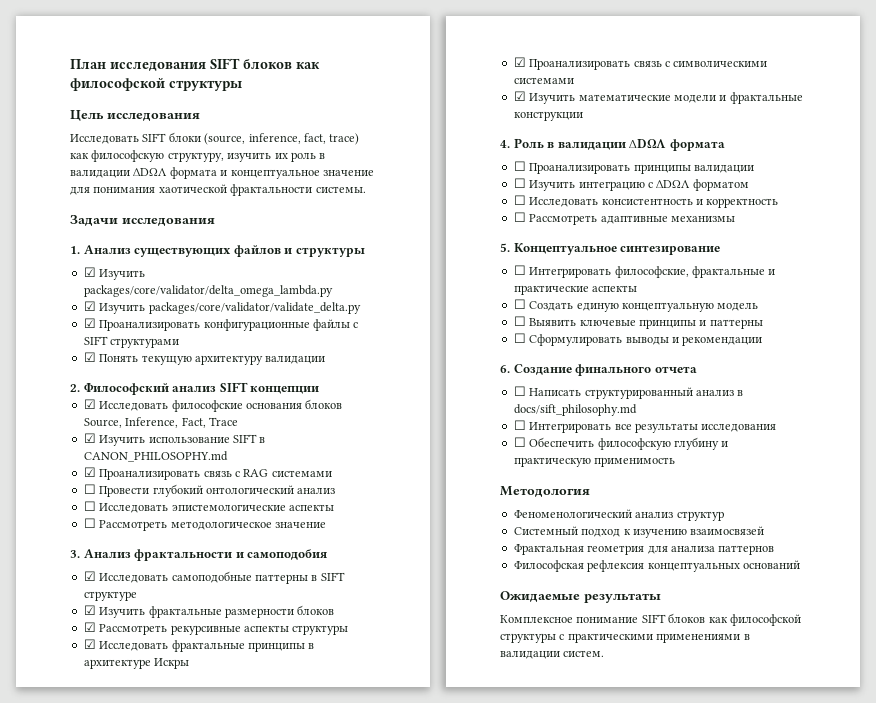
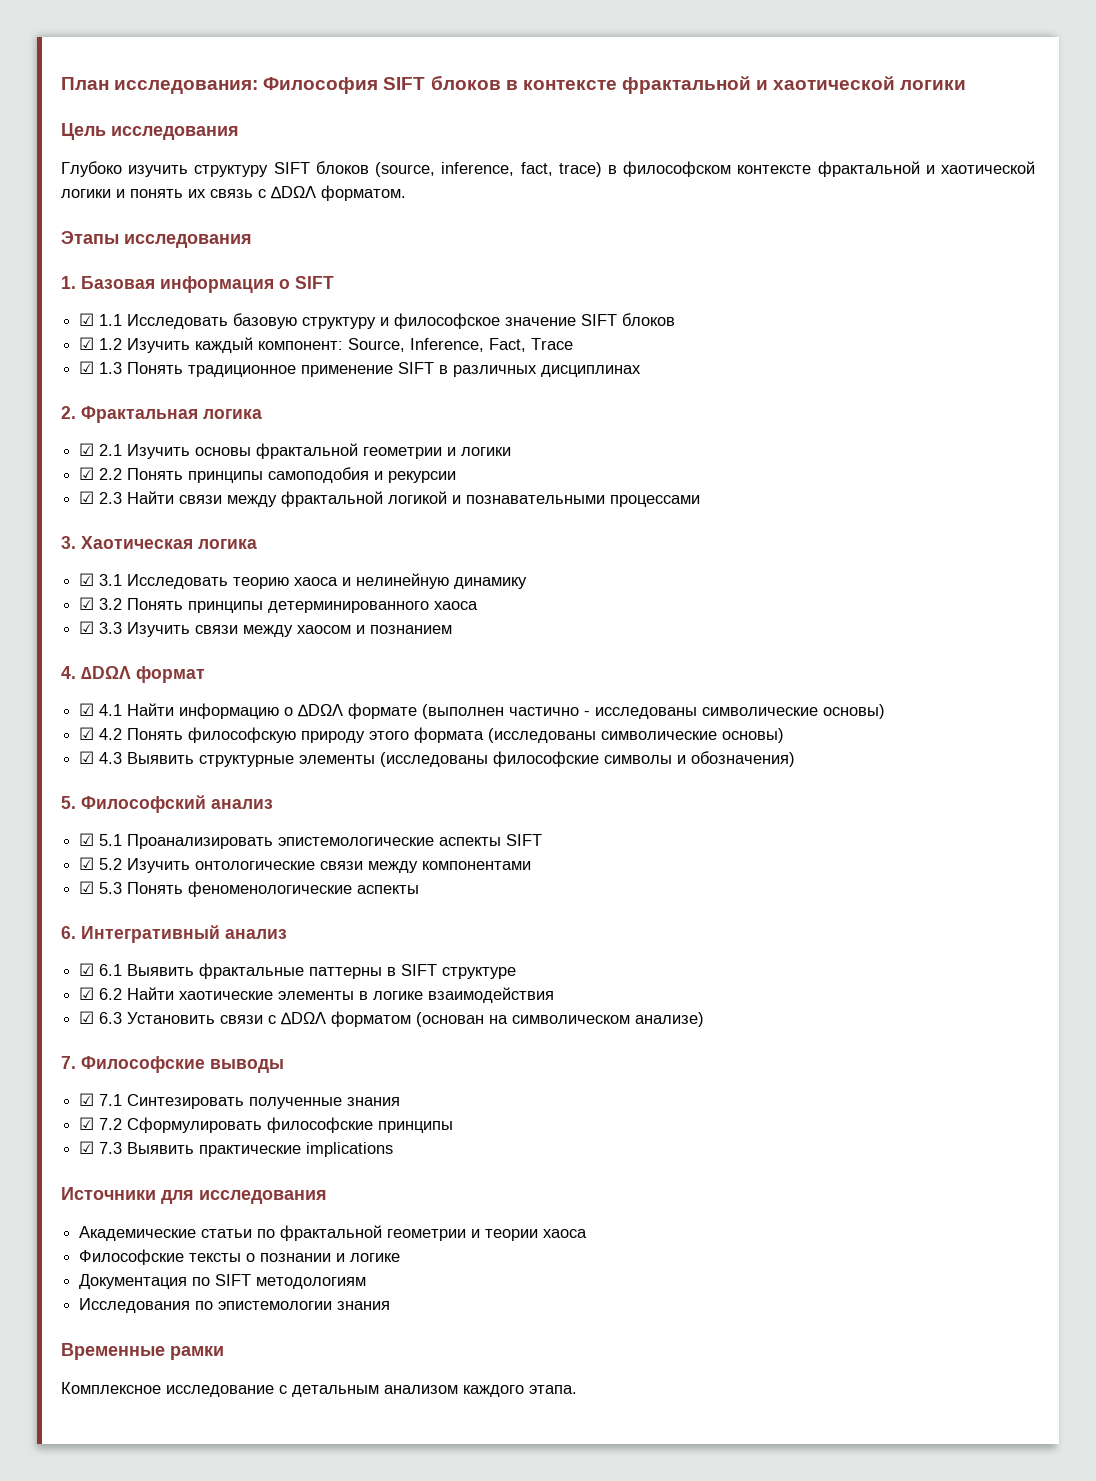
[110,58,320,72] [70,77,242,91] [70,110,200,122] [70,132,360,145] [70,150,326,162] [70,167,374,179] [70,184,366,196] [70,215,215,227] [70,245,365,257] [83,267,146,280] [83,285,333,297] [83,301,361,314] [83,318,359,331] [83,336,180,348] [83,352,326,365] [70,382,320,395] [83,399,343,412] исследования SIFT блоков как философской структуры // Цель исследования // Исследовать SIFT блоки (source, inference, fact, trace) как философскую структуру, изучить их роль в валидации ∆DΩΛ формата и концептуальное значение для понимания хаотической фрактальности системы. // Задачи исследования // 1. Анализ существующих файлов и структуры // ☑ Изучить packages/core/validator/delta_omega_lambda.py // ☑ Изучить packages/core/validator/validate_delta.py // ☑ Проанализировать конфигурационные файлы с SIFT структурами // ☑ Понять текущую архитектуру валидации // 2. Философский анализ SIFT концепции // ☑ Исследовать философские основания блоков -> [114,75,967,94] [61,123,239,140] [61,161,1035,177] [61,185,406,201] [61,231,252,248] [61,276,334,293] [79,313,676,329] [79,337,344,353] исследования: Философия SIFT блоков в контексте фрактальной и хаотической логики // Цель исследования // Глубоко изучить структуру SIFT блоков (source, inference, fact, trace) в философском контексте фрактальной и хаотической логики и понять их связь с ∆DΩΛ форматом. // Этапы исследования // 1. Базовая информация о SIFT // ☑ 1.1 Исследовать базовую структуру и философское значение SIFT блоков // ☑ 1.2 Изучить каждый компонент:
[99,434,266,446] [83,451,228,462] [83,467,332,480] [83,484,336,497] [83,501,334,513] [83,518,326,531] [70,549,329,561] [83,571,252,583] Изучить использование SIFT в CANON_PHILOSOPHY.md // ☑ Проанализировать связь с RAG системами // ☐ Провести глубокий онтологический анализ // ☐ Исследовать эпистемологические аспекты // ☐ Рассмотреть методологическое значение // 3. Анализ фрактальности и самоподобия // ☑ Исследовать самоподобные -> [99,362,642,377] [61,406,262,423] [79,443,512,459] [79,467,457,483] [79,491,701,507] [61,536,257,549] [79,573,528,589] [79,597,479,613] [79,621,453,637] [61,666,205,683] [79,703,886,719] [79,727,785,743] [79,751,796,767] [61,795,273,813] [79,833,543,849] [79,857,532,873] [79,881,420,897] [61,925,287,943] [79,963,305,979] 1.3 Понять традиционное применение SIFT в различных дисциплинах // 2. Фрактальная логика // ☑ 2.1 Изучить основы фрактальной геометрии и логики // ☑ 2.2 Понять принципы самоподобия и рекурсии // ☑ 2.3 Найти связи между фрактальной логикой и познавательными процессами // 3. Хаотическая логика // ☑ 3.1 Исследовать теорию хаоса и нелинейную динамику // ☑ 3.2 Понять принципы детерминированного хаоса // ☑ 3.3 Изучить связи между хаосом и познанием // 4. ∆DΩΛ формат // ☑ 4.1 Найти информацию о ∆DΩΛ формате (выполнен частично - исследованы символические основы) // ☑ 4.2 Понять философскую природу этого формата (исследованы символические основы) // ☑ 4.3 Выявить структурные элементы (исследованы философские символы и обозначения) // 5. Философский анализ // ☑ 5.1 Проанализировать эпистемологические аспекты SIFT // ☑ 5.2 Изучить онтологические связи между компонентами // ☑ 5.3 Понять феноменологические аспекты // 6. Интегративный анализ // ☑ 6.1 Выявить фрактальные
[99,605,335,618] [83,622,349,635] [83,639,315,652] [83,658,190,669] [513,57,768,70] [513,77,574,84] [513,91,803,104] [513,111,583,121] [500,138,725,151] [513,161,754,174] [513,178,749,191] [513,195,779,208] [513,212,735,225] [500,243,721,255] [513,265,776,278] [513,285,638,295] [513,299,759,312] [513,316,763,329] [513,333,763,346] [500,364,697,376] [513,386,744,399] [513,404,637,416] [513,420,777,433] [513,437,729,450] [513,457,676,467] [500,486,590,498] [513,509,724,521] [513,526,765,538] [513,544,775,555] [513,560,800,572] [500,591,661,603] [500,613,801,626] [500,633,750,643] [500,650,605,659] Изучить фрактальные размерности блоков // ☑ Рассмотреть рекурсивные аспекты структуры // ☑ Исследовать фрактальные принципы в архитектуре Искры // ☑ Проанализировать связь с символическими системами // ☑ Изучить математические модели и фрактальные конструкции // 4. Роль в валидации ∆DΩΛ формата // ☐ Проанализировать принципы валидации // ☐ Изучить интеграцию с ∆DΩΛ форматом // ☐ Исследовать консистентность и корректность // ☐ Рассмотреть адаптивные механизмы // 5. Концептуальное синтезирование // ☐ Интегрировать философские, фрактальные и практические аспекты // ☐ Создать единую концептуальную модель // ☐ Выявить ключевые принципы и паттерны // ☐ Сформулировать выводы и рекомендации // 6. Создание финального отчета // ☐ Написать структурированный анализ в docs/sift_philosophy.md // ☐ Интегрировать все результаты исследования // ☐ Обеспечить философскую глубину и практическую применимость // Методология // Феноменологический анализ структур // Системный подход к изучению взаимосвязей // Фрактальная геометрия для анализа паттернов // Философская рефлексия концептуальных оснований // Ожидаемые результаты // Комплексное понимание SIFT блоков как философской структуры с практическими применениями в валидации систем. -> [99,987,555,1003] [79,1011,705,1027] [61,1056,284,1073] [79,1093,401,1109] [79,1117,454,1133] [79,1141,394,1157] [61,1187,327,1204] [79,1225,588,1241] [79,1249,401,1265] [79,1274,367,1289] [79,1298,391,1313] [61,1343,224,1360] [61,1382,577,1397] 6.2 Найти хаотические элементы в логике взаимодействия // ☑ 6.3 Установить связи с ∆DΩΛ форматом (основан на символическом анализе) // 7. Философские выводы // ☑ 7.1 Синтезировать полученные знания // ☑ 7.2 Сформулировать философские принципы // ☑ 7.3 Выявить практические implications // Источники для исследования // Академические статьи по фрактальной геометрии и теории хаоса // Философские тексты о познании и логике // Документация по SIFT методологиям // Исследования по эпистемологии знания // Временные рамки // Комплексное исследование с детальным анализом каждого этапа.

